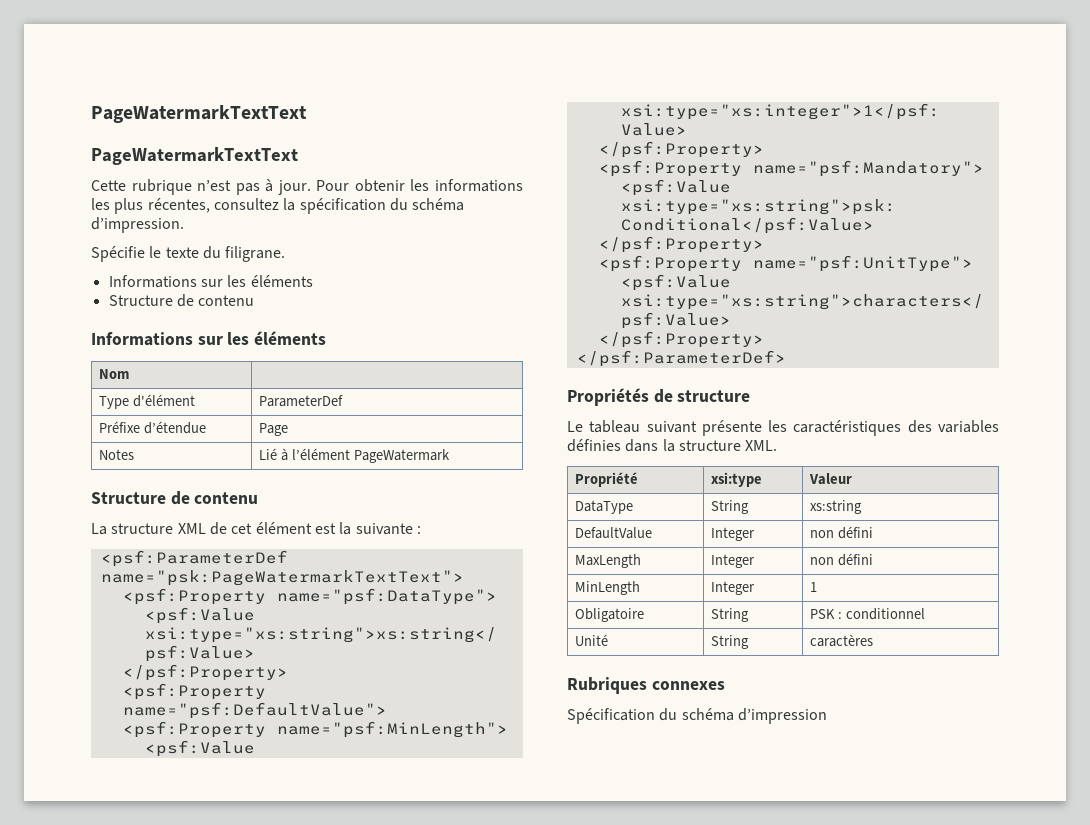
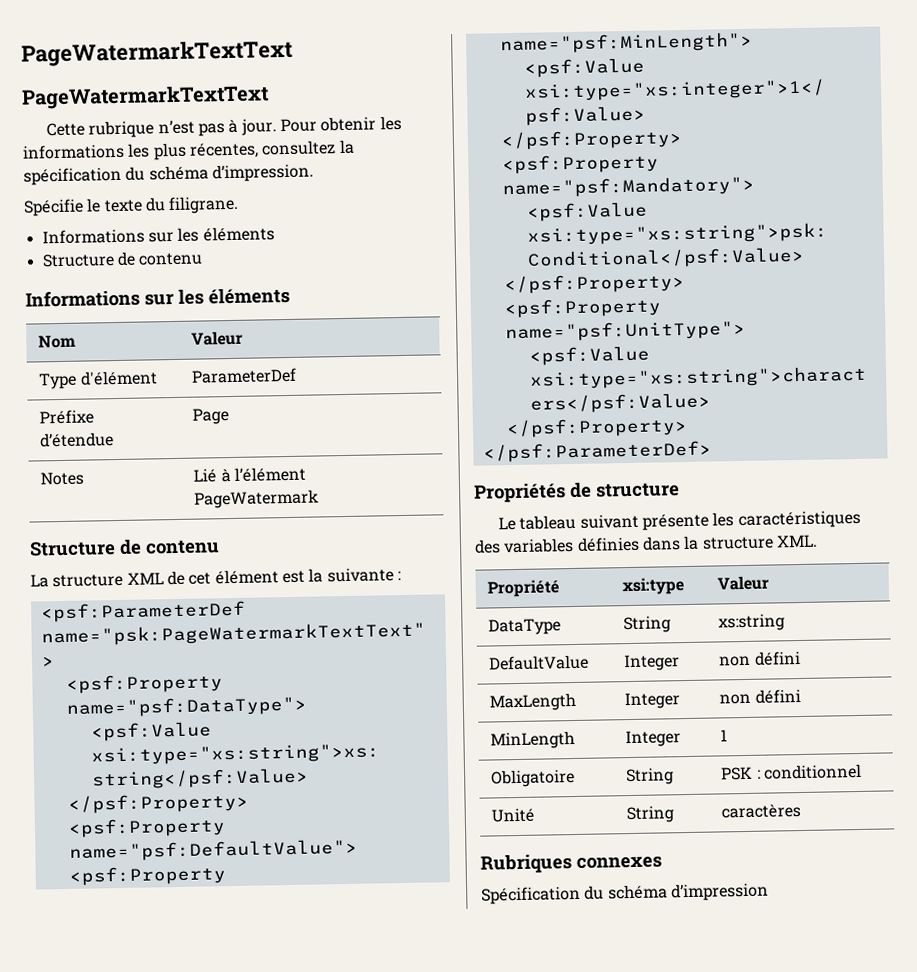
(129, 374) none -> [191,330,244,346] Valeur

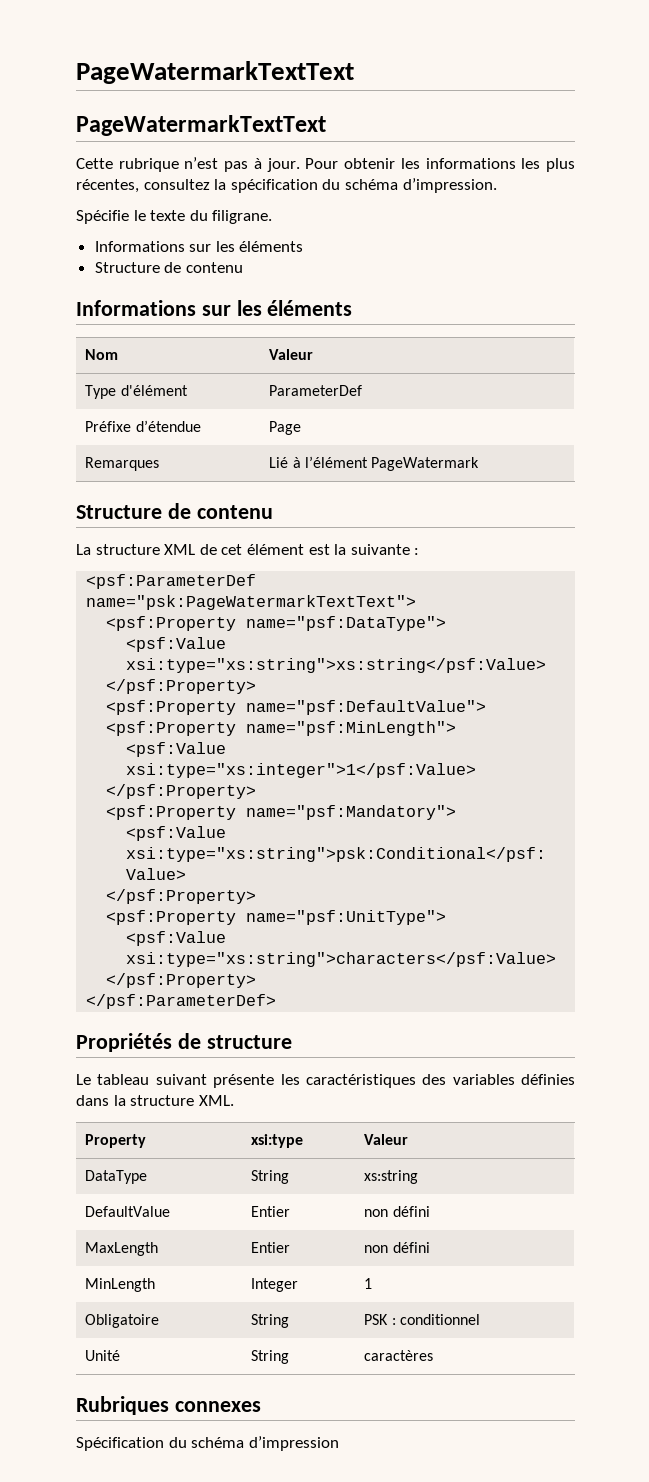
[40,471,85,486] Notes -> [85,457,160,471] Remarques
[487,579,561,598] Propriété -> [85,1134,147,1148] Property
[624,654,681,672] Integer -> [251,1206,291,1217] Entier
[624,692,681,710] Integer -> [251,1242,291,1253] Entier

